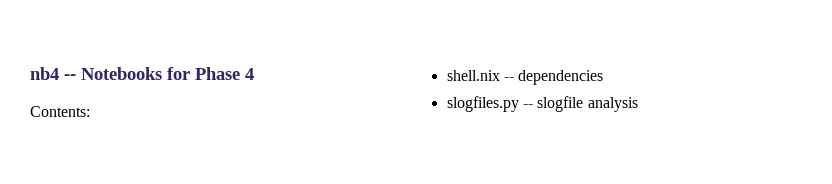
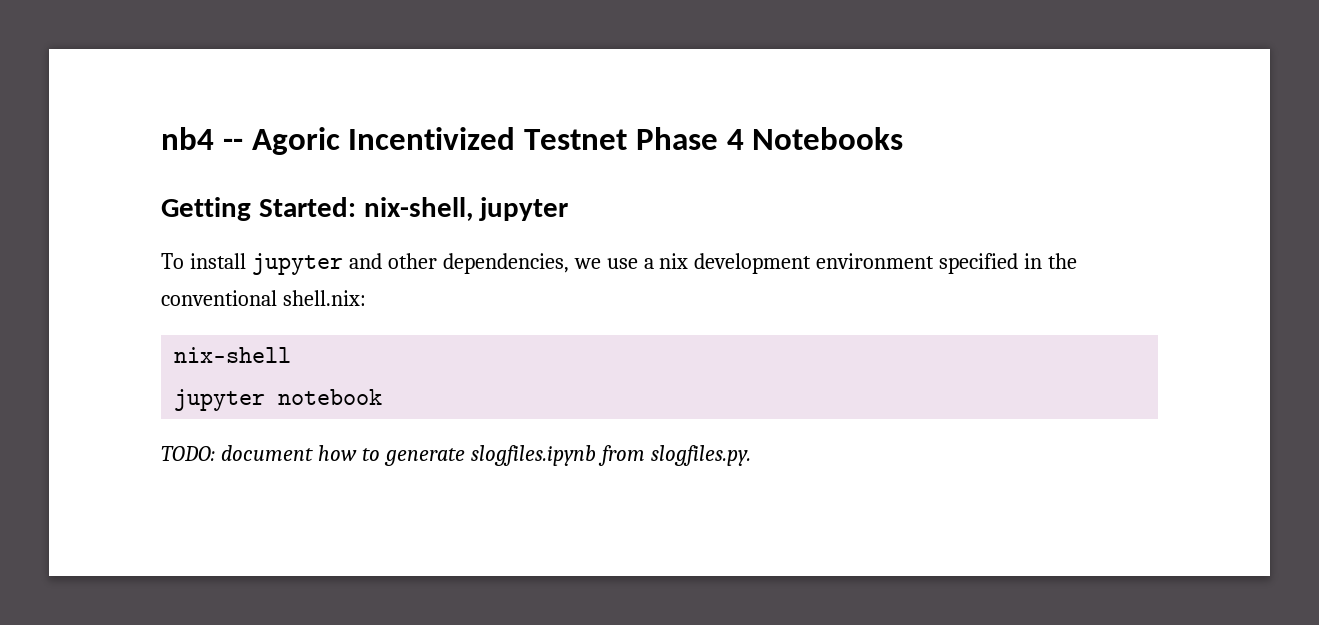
[81,67,190,80] Notebooks for -> [251,127,628,155] Agoric Incentivized Testnet
[30,106,90,117] [446,70,604,85] [446,96,638,112] // Contents: // shell.nix -- dependencies // slogfiles.py -- slogfile analysis -> [752,127,904,150] [161,197,569,221] [161,253,1078,275] [161,290,366,306] [174,347,292,363] [174,389,383,411] [161,445,751,466] Notebooks // Getting Started: nix-shell, jupyter // To install jupyter and other dependencies, we use a nix development environment specified in the conventional shell.nix: // nix-shell // jupyter notebook // TODO: document how to generate slogfiles.ipynb from slogfiles.py.

